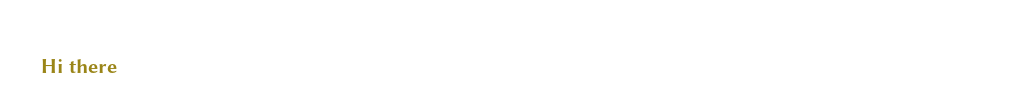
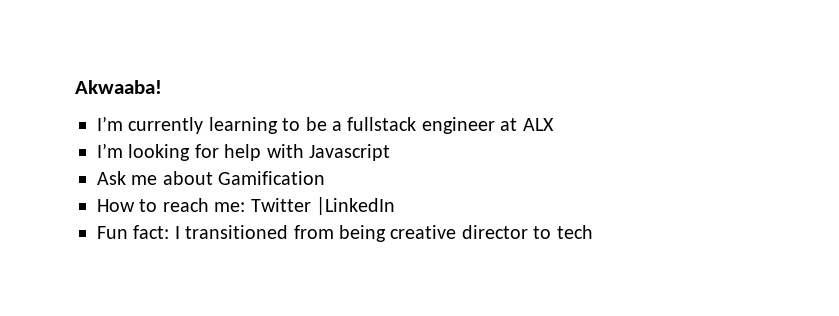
[41,59,117,73] Hi there -> [75,80,162,94] [97,116,554,134] [97,143,390,161] [97,171,326,185] [97,197,395,215] [97,225,593,242] Akwaaba! // I’m currently learning to be a fullstack engineer at ALX // I’m looking for help with Javascript // Ask me about Gamification // How to reach me: Twitter |LinkedIn // Fun fact: I transitioned from being creative director to tech

